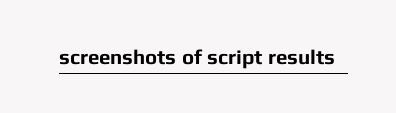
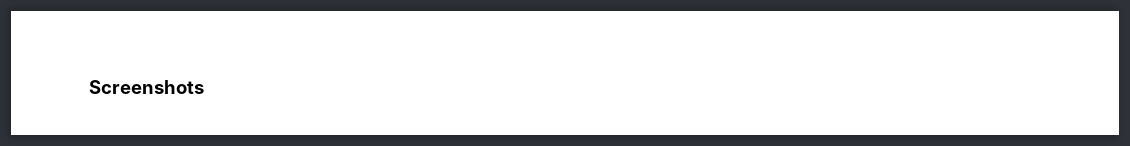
[59,49,335,69] screenshots of script results -> [89,80,204,94] Screenshots

